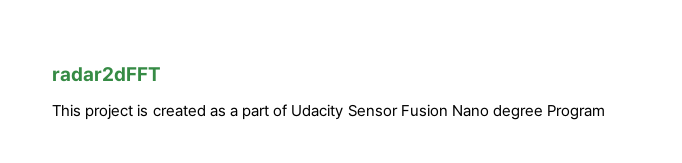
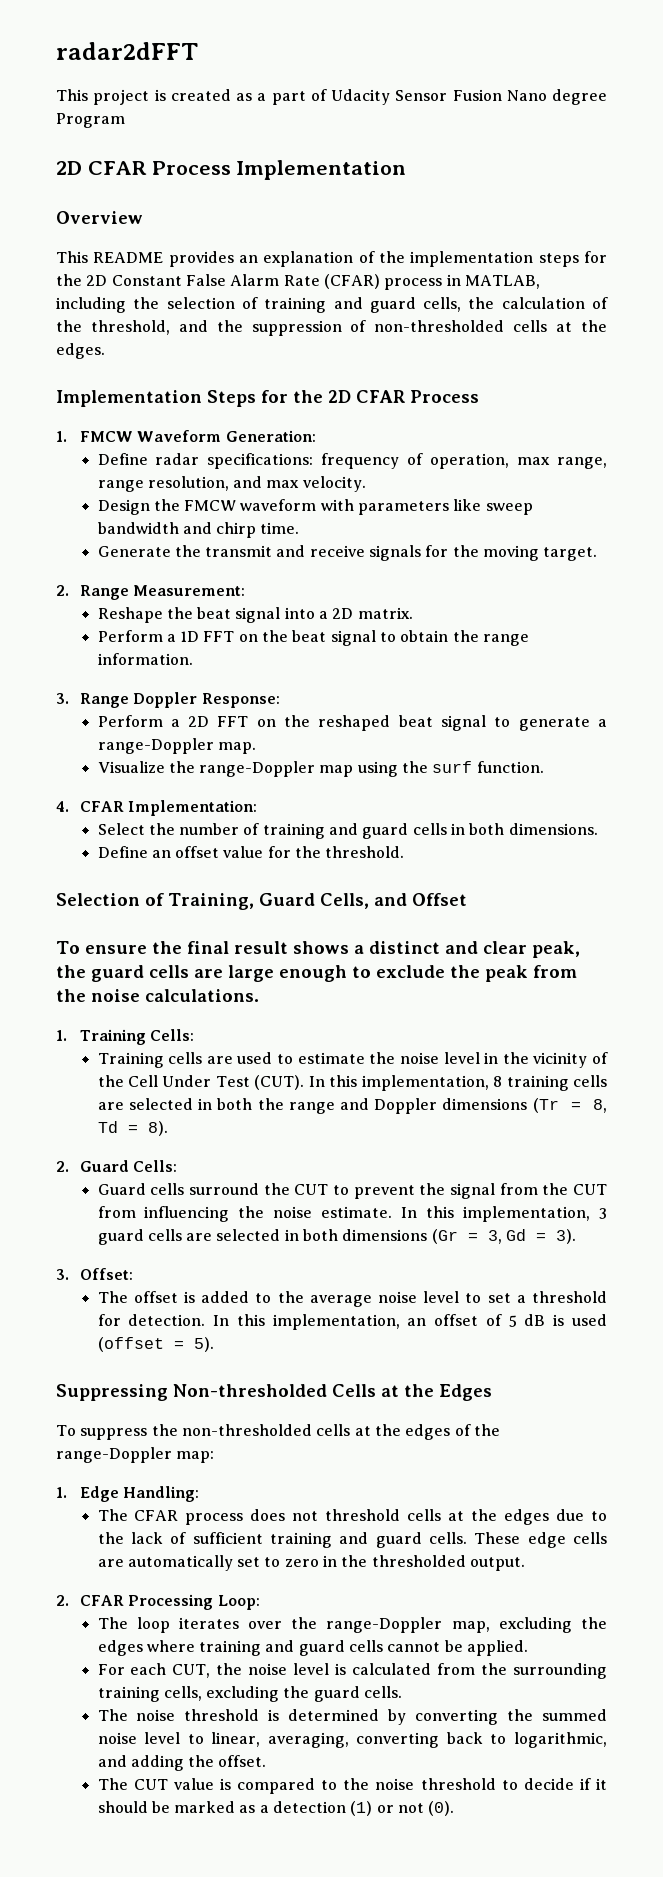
(606, 112) none -> [56,160,407,180] [56,211,143,224] [56,251,607,267] [56,274,540,290] [56,297,608,313] [56,320,608,336] [56,343,105,359] [56,390,479,407] [56,430,316,442] [97,453,607,469] [97,476,366,492] [97,499,533,515] [97,522,300,538] [97,545,598,561] [56,585,246,600] [97,607,413,623] [97,630,530,646] [97,653,193,665] [56,692,280,708] [97,715,607,731] [97,738,256,754] [97,761,544,777] [56,800,258,816] [97,823,598,839] [97,846,405,858] [56,893,467,910] [56,941,580,958] [56,965,577,982] [56,989,259,1002] [56,1029,195,1045] [97,1052,608,1068] [97,1075,607,1091] [97,1098,607,1114] [97,1121,168,1136] [56,1160,178,1172] [97,1183,607,1199] [97,1206,607,1222] [97,1229,577,1245] [56,1268,133,1280] [97,1291,607,1307] [97,1314,607,1330] [97,1337,214,1352] [56,1384,492,1401] [56,1424,500,1440] [56,1447,215,1463] [56,1486,200,1502] [97,1509,608,1525] [97,1532,607,1548] [97,1555,526,1571] [56,1594,260,1610] [97,1617,607,1633] [97,1640,529,1656] [97,1663,607,1679] [97,1686,403,1702] [97,1709,607,1725] [97,1732,607,1748] [97,1755,267,1771] [97,1778,607,1794] [97,1801,455,1816] // 2D CFAR Process Implementation // Overview // This README provides an explanation of the implementation steps for the 2D Constant False Alarm Rate (CFAR) process in MATLAB, including the selection of training and guard cells, the calculation of the threshold, and the suppression of non-thresholded cells at the edges. // Implementation Steps for the 2D CFAR Process // 1. FMCW Waveform Generation: // Define radar specifications: frequency of operation, max range, range resolution, and max velocity. // Design the FMCW waveform with parameters like sweep bandwidth and chirp time. // Generate the transmit and receive signals for the moving target. // 2. Range Measurement: // Reshape the beat signal into a 2D matrix. // Perform a 1D FFT on the beat signal to obtain the range information. // 3. Range Doppler Response: // Perform a 2D FFT on the reshaped beat signal to generate a range-Doppler map. // Visualize the range-Doppler map using the surf function. // 4. CFAR Implementation: // Select the number of training and guard cells in both dimensions. // Define an offset value for the threshold. // Selection of Training, Guard Cells, and Offset // To ensure the final result shows a distinct and clear peak, the guard cells are large enough to exclude the peak from the noise calculations. // 1. Training Cells: // Training cells are used to estimate the noise level in the vicinity of the Cell Under Test (CUT). In this implementation, 8 training cells are selected in both the range and Doppler dimensions (Tr = 8, Td = 8). // 2. Guard Cells: // Guard cells surround the CUT to prevent the signal from the CUT from influencing the noise estimate. In this implementation, 3 guard cells are selected in both dimensions (Gr = 3, Gd = 3). // 3. Offset: // The offset is added to the average noise level to set a threshold for detection. In this implementation, an offset of 5 dB is used (offset = 5). // Suppressing Non-thresholded Cells at the Edges // To suppress the non-thresholded cells at the edges of the range-Doppler map: // 1. Edge Handling: // The CFAR process does not threshold cells at the edges due to the lack of sufficient training and guard cells. These edge cells are automatically set to zero in the thresholded output. // 2. CFAR Processing Loop: // The loop iterates over the range-Doppler map, excluding the edges where training and guard cells cannot be applied. // For each CUT, the noise level is calculated from the surrounding training cells, excluding the guard cells. // The noise threshold is determined by converting the summed noise level to linear, averaging, converting back to logarithmic, and adding the offset. // The CUT value is compared to the noise threshold to decide if it should be marked as a detection (1) or not (0).

